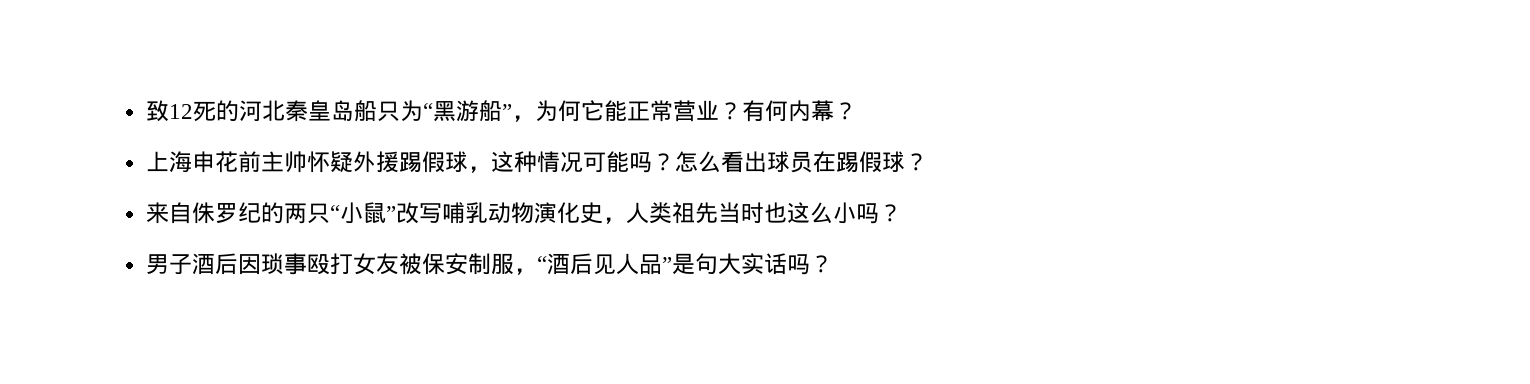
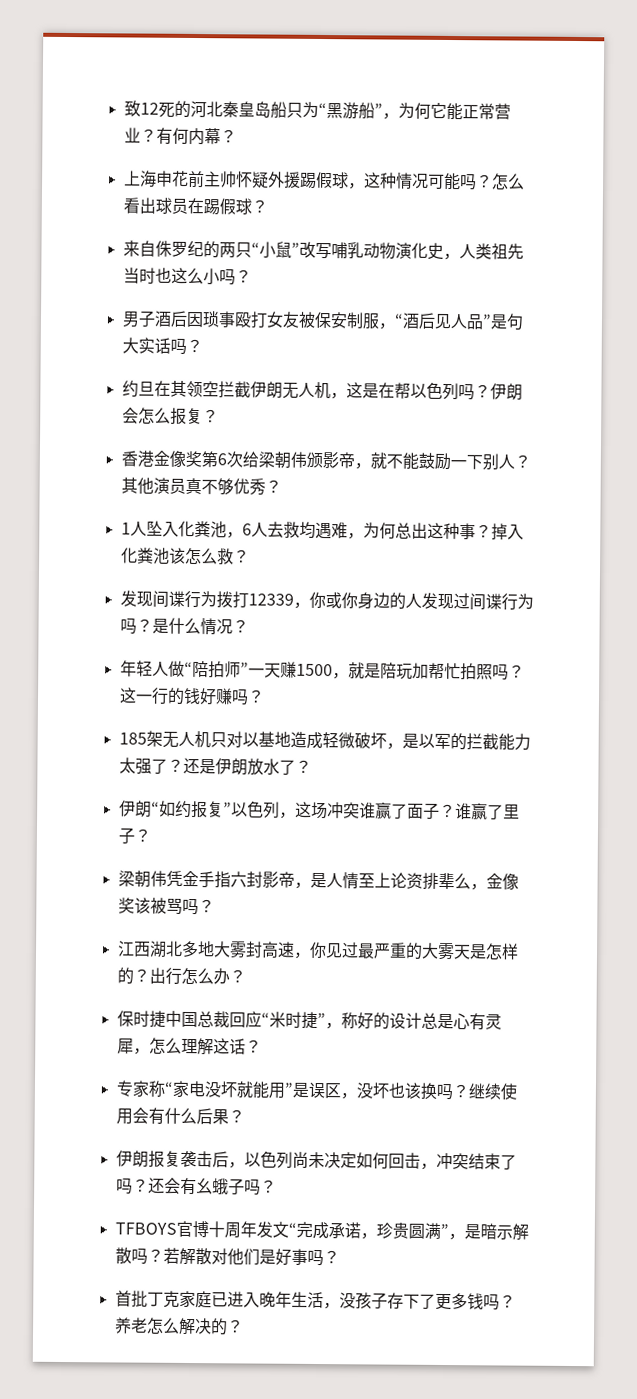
(834, 264) none -> [121,380,523,401] [121,407,219,425] [120,450,531,471] [120,477,282,496] [120,520,524,541] [120,547,250,565] [119,590,534,611] [119,617,249,636] [119,660,525,681] [118,687,265,706] [118,730,531,751] [118,757,312,776] [118,800,520,820] [117,827,151,845] [117,870,519,891] [117,897,215,916] [116,940,519,961] [116,967,246,985] [116,1010,502,1031] [116,1037,262,1056] [115,1080,517,1101] [115,1107,245,1125] [115,1150,517,1170] [115,1177,277,1196] [114,1220,529,1241] [114,1247,340,1267] [114,1290,516,1311] [114,1317,244,1336] // 约旦在其领空拦截伊朗无人机，这是在帮以色列吗？伊朗会怎么报复？ // 香港金像奖第6次给梁朝伟颁影帝，就不能鼓励一下别人？其他演员真不够优秀？ // 1人坠入化粪池，6人去救均遇难，为何总出这种事？掉入化粪池该怎么救？ // 发现间谍行为拨打12339，你或你身边的人发现过间谍行为吗？是什么情况？ // 年轻人做“陪拍师”一天赚1500，就是陪玩加帮忙拍照吗？这一行的钱好赚吗？ // 185架无人机只对以基地造成轻微破坏，是以军的拦截能力太强了？还是伊朗放水了？ // 伊朗“如约报复”以色列，这场冲突谁赢了面子？谁赢了里子？ // 梁朝伟凭金手指六封影帝，是人情至上论资排辈么，金像奖该被骂吗？ // 江西湖北多地大雾封高速，你见过最严重的大雾天是怎样的？出行怎么办？ // 保时捷中国总裁回应“米时捷”，称好的设计总是心有灵犀，怎么理解这话？ // 专家称“家电没坏就能用”是误区，没坏也该换吗？继续使用会有什么后果？ // 伊朗报复袭击后，以色列尚未决定如何回击，冲突结束了吗？还会有幺蛾子吗？ // TFBOYS官博十周年发文“完成承诺，珍贵圆满”，是暗示解散吗？若解散对他们是好事吗？ // 首批丁克家庭已进入晚年生活，没孩子存下了更多钱吗？养老怎么解决的？

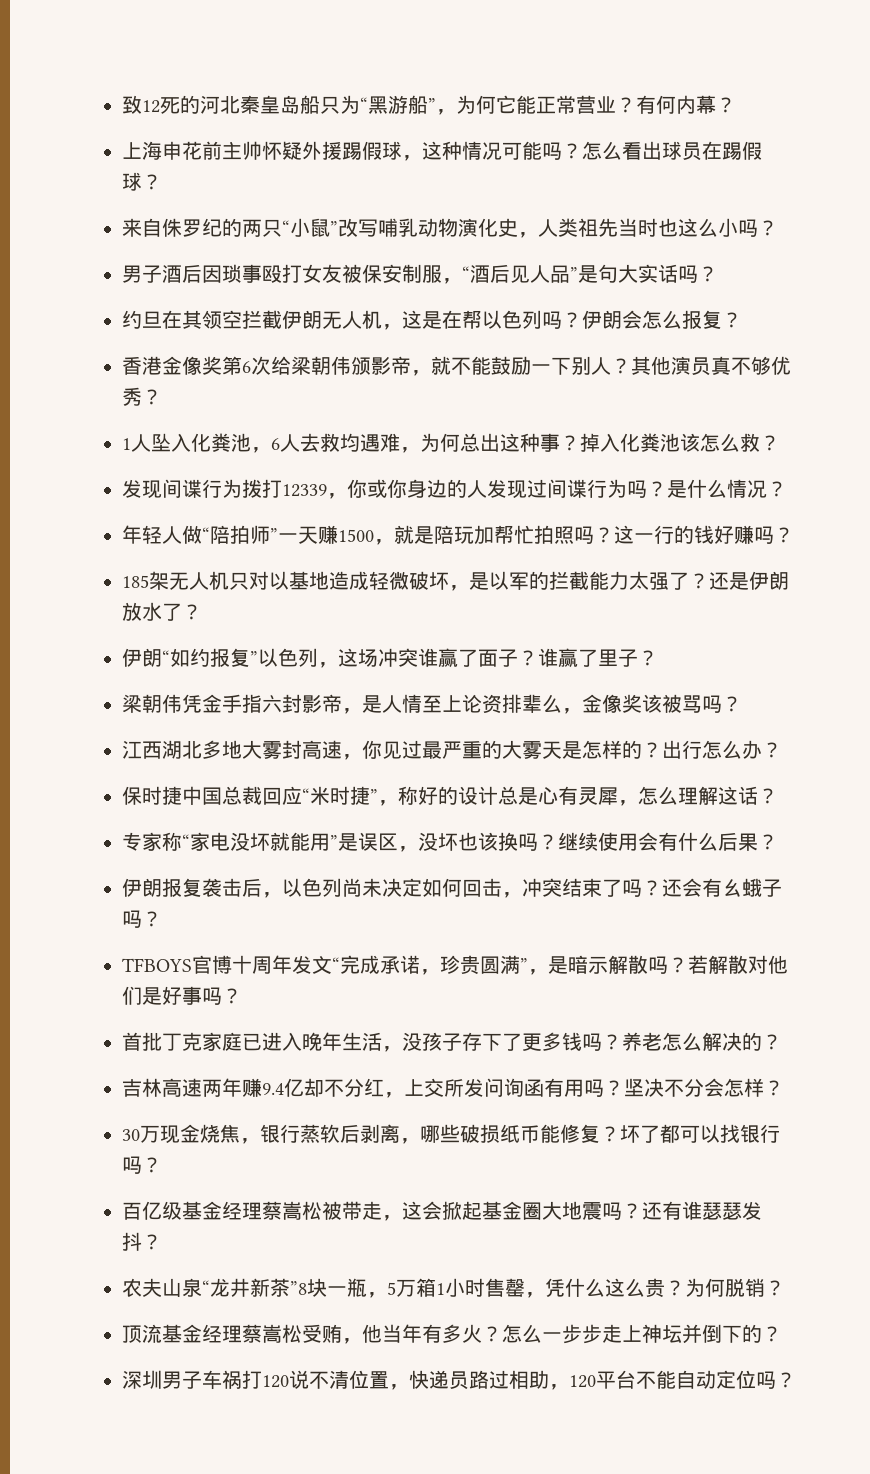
(244, 1326) none -> [122,1078,784,1098] [122,1124,780,1144] [122,1156,162,1174] [122,1201,762,1221] [122,1232,162,1251] [122,1278,785,1298] [122,1324,782,1344] [122,1370,796,1390] // 吉林高速两年赚9.4亿却不分红，上交所发问询函有用吗？坚决不分会怎样？ // 30万现金烧焦，银行蒸软后剥离，哪些破损纸币能修复？坏了都可以找银行吗？ // 百亿级基金经理蔡嵩松被带走，这会掀起基金圈大地震吗？还有谁瑟瑟发抖？ // 农夫山泉“龙井新茶”8块一瓶，5万箱1小时售罄，凭什么这么贵？为何脱销？ // 顶流基金经理蔡嵩松受贿，他当年有多火？怎么一步步走上神坛并倒下的？ // 深圳男子车祸打120说不清位置，快递员路过相助，120平台不能自动定位吗？

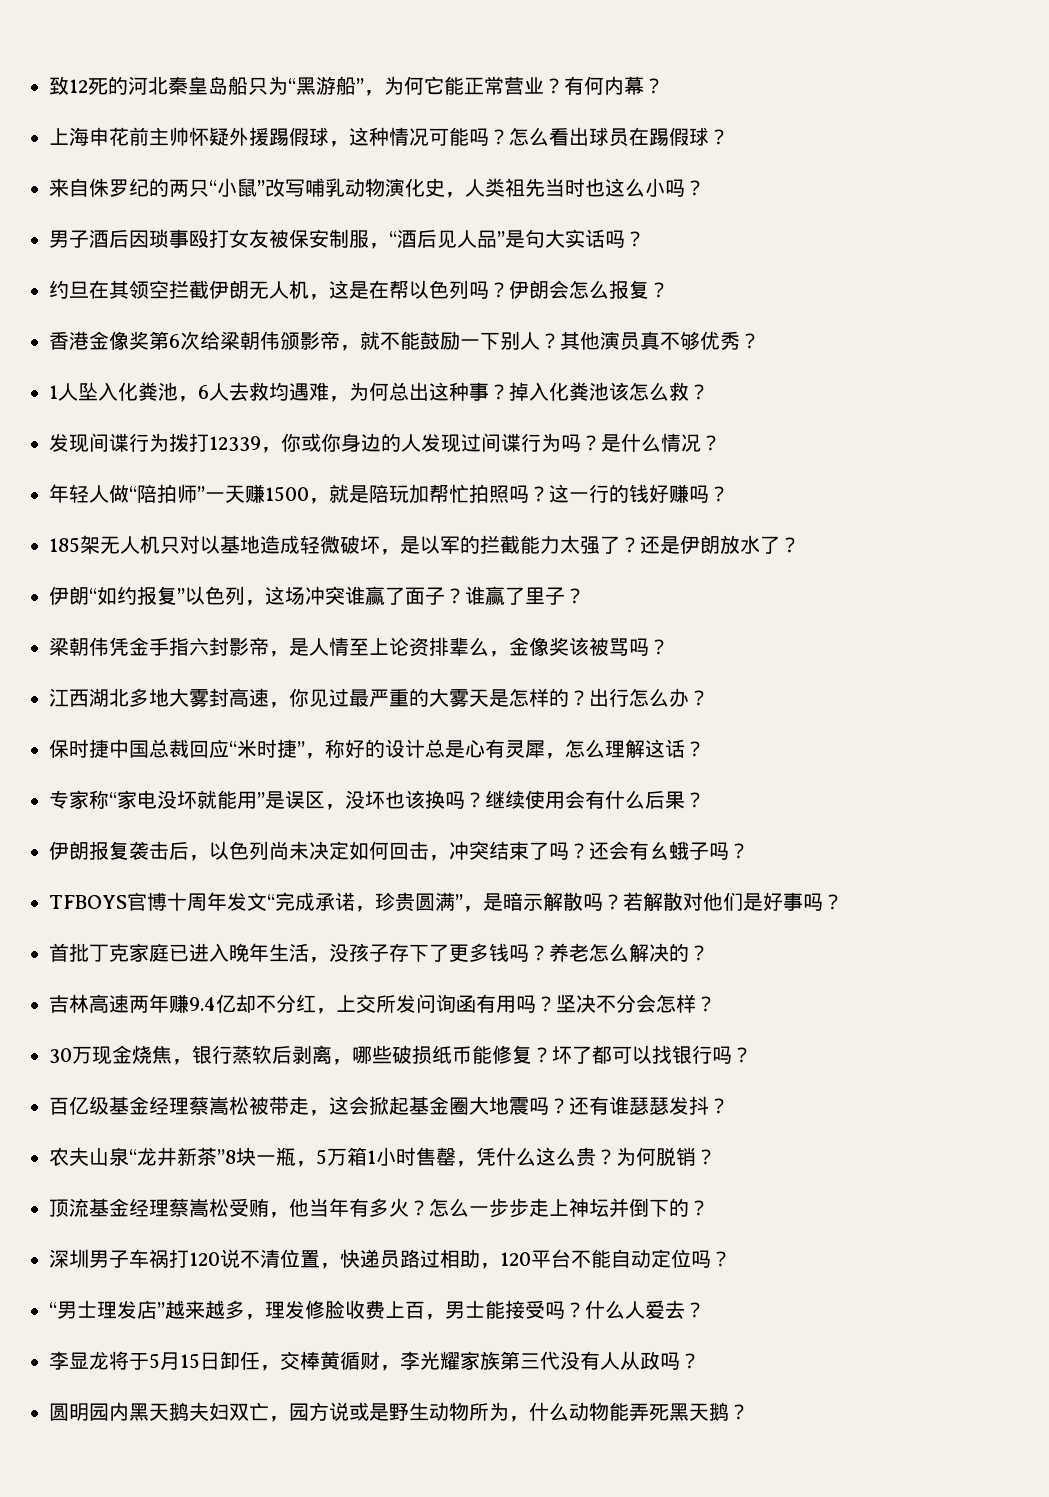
(796, 1380) none -> [49,1300,705,1320] [49,1351,700,1371] [49,1402,749,1422] // “男士理发店”越来越多，理发修脸收费上百，男士能接受吗？什么人爱去？ // 李显龙将于5月15日卸任，交棒黄循财，李光耀家族第三代没有人从政吗？ // 圆明园内黑天鹅夫妇双亡，园方说或是野生动物所为，什么动物能弄死黑天鹅？

